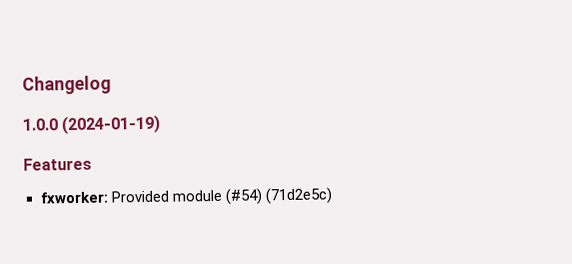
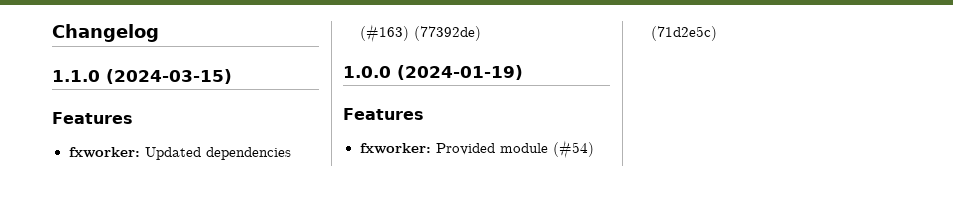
(111, 85) none -> [52,69,232,84] [52,112,133,124] [68,147,291,160] [359,24,481,43] // 1.1.0 (2024-03-15) // Features // fxworker: Updated dependencies (#163) (77392de)

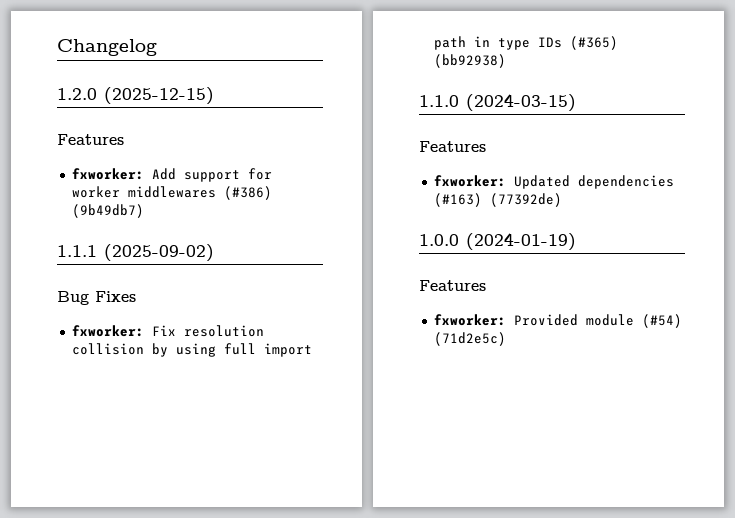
(159, 33) none -> [57,87,214,105] [57,134,124,145] [71,168,272,182] [71,186,272,200] [71,204,144,218] [57,244,214,262] [57,291,136,305] [71,325,264,337] [71,343,312,357] [433,36,618,50] [433,54,506,68] // 1.2.0 (2025-12-15) // Features // fxworker: Add support for worker middlewares (#386) (9b49db7) // 1.1.1 (2025-09-02) // Bug Fixes // fxworker: Fix resolution collision by using full import path in type IDs (#365) (bb92938)

